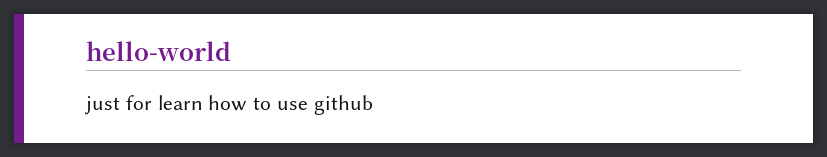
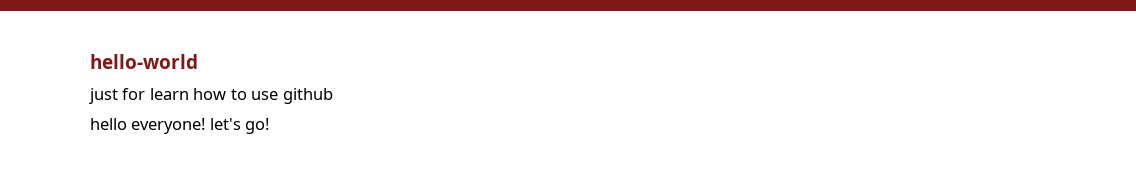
(373, 105) none -> [90,118,270,134] // hello everyone! let's go!

